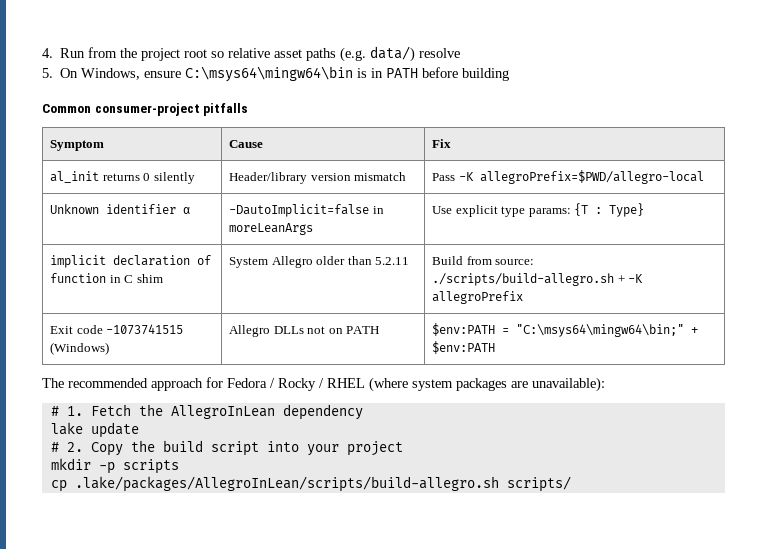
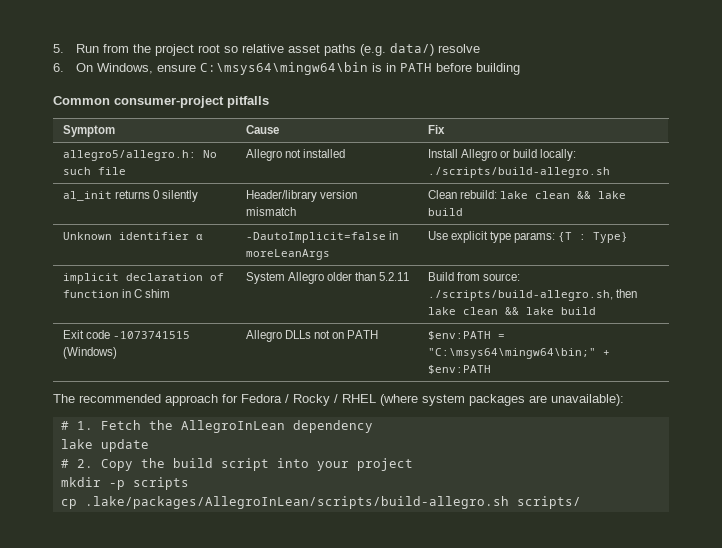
[42,48,53,58] 4. -> [53,44,64,53] 5.
[42,68,53,78] 5. -> [53,63,64,72] 6.
(452, 143) none -> [62,150,217,161] [62,167,126,175] [245,149,345,161] [427,149,577,161] [427,167,610,178] // allegro5/allegro.h: No such file | Allegro not installed | Install Allegro or build locally: ./scripts/build-allegro.sh
[432,170,704,184] Pass -K allegroPrefix=$PWD/allegro-local -> [427,190,626,199] [427,208,463,216] Clean rebuild: lake clean && lake build
[432,273,644,286] [432,291,524,304] ./scripts/build-allegro.sh + -K allegroPrefix -> [427,289,637,301] [427,307,596,315] ./scripts/build-allegro.sh, then lake clean && lake build

